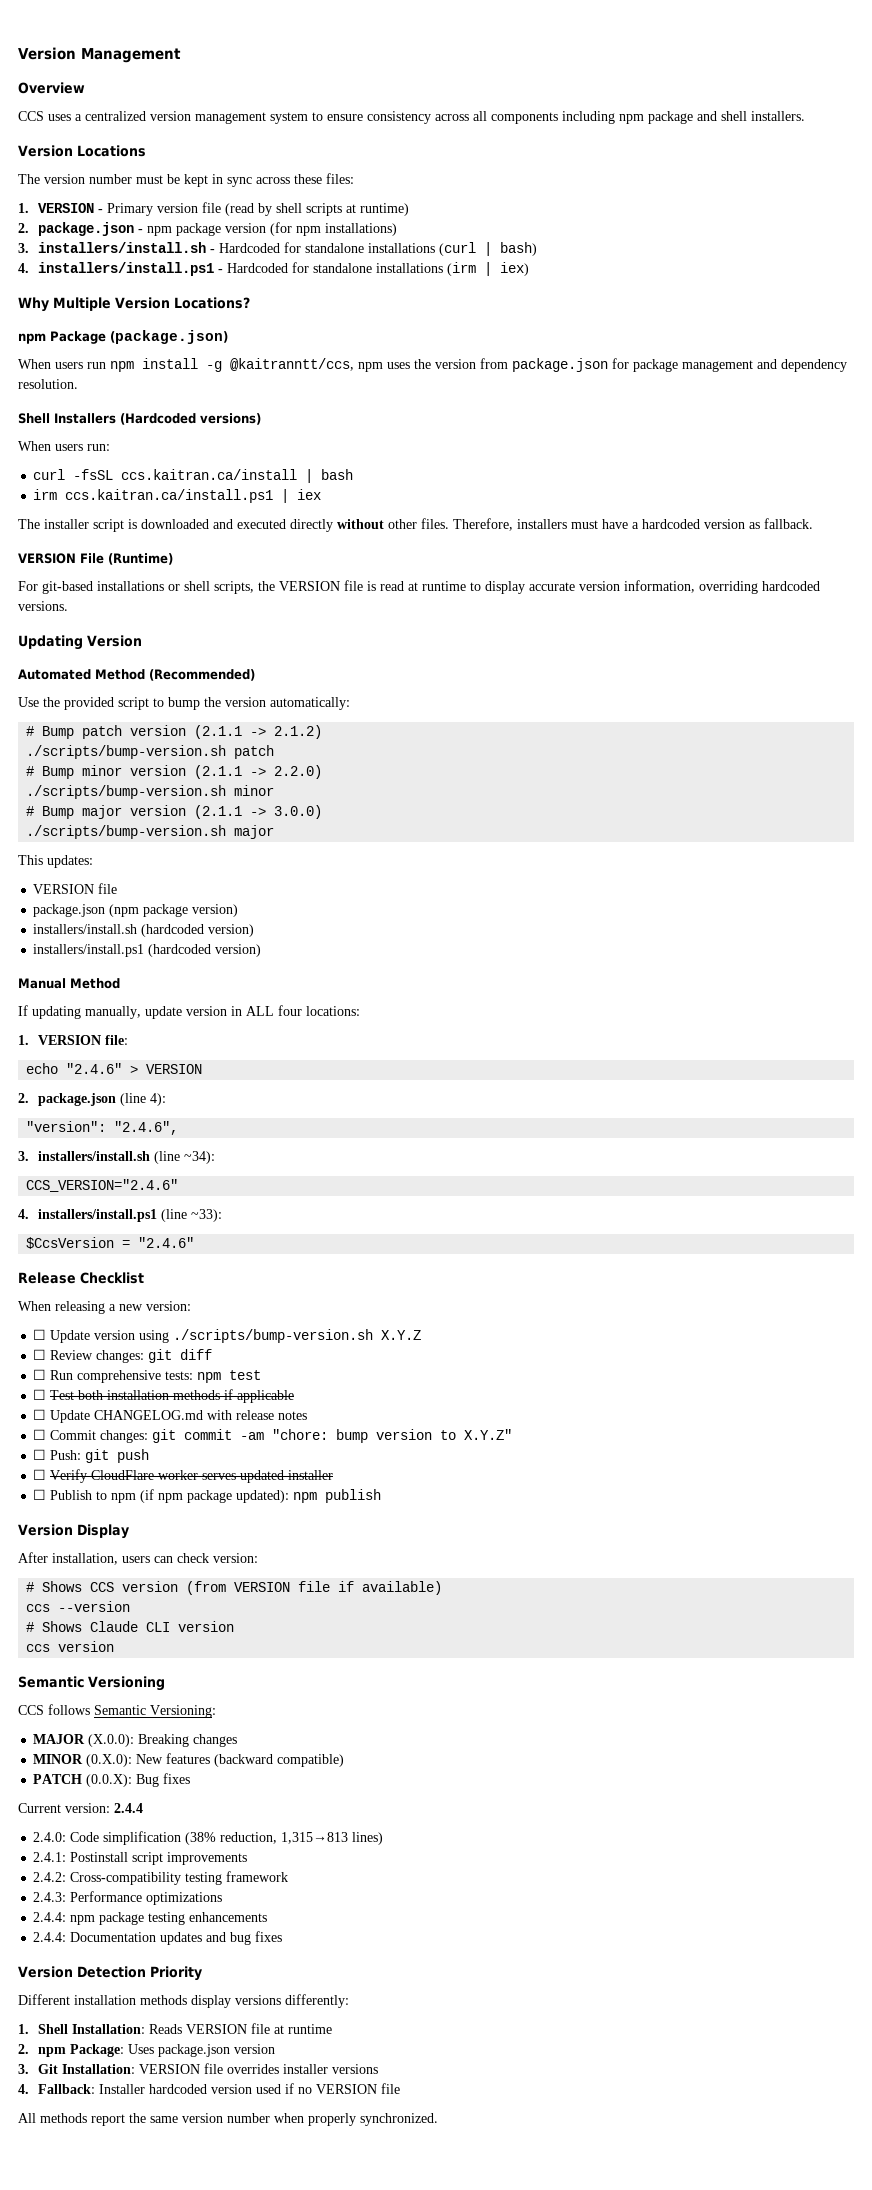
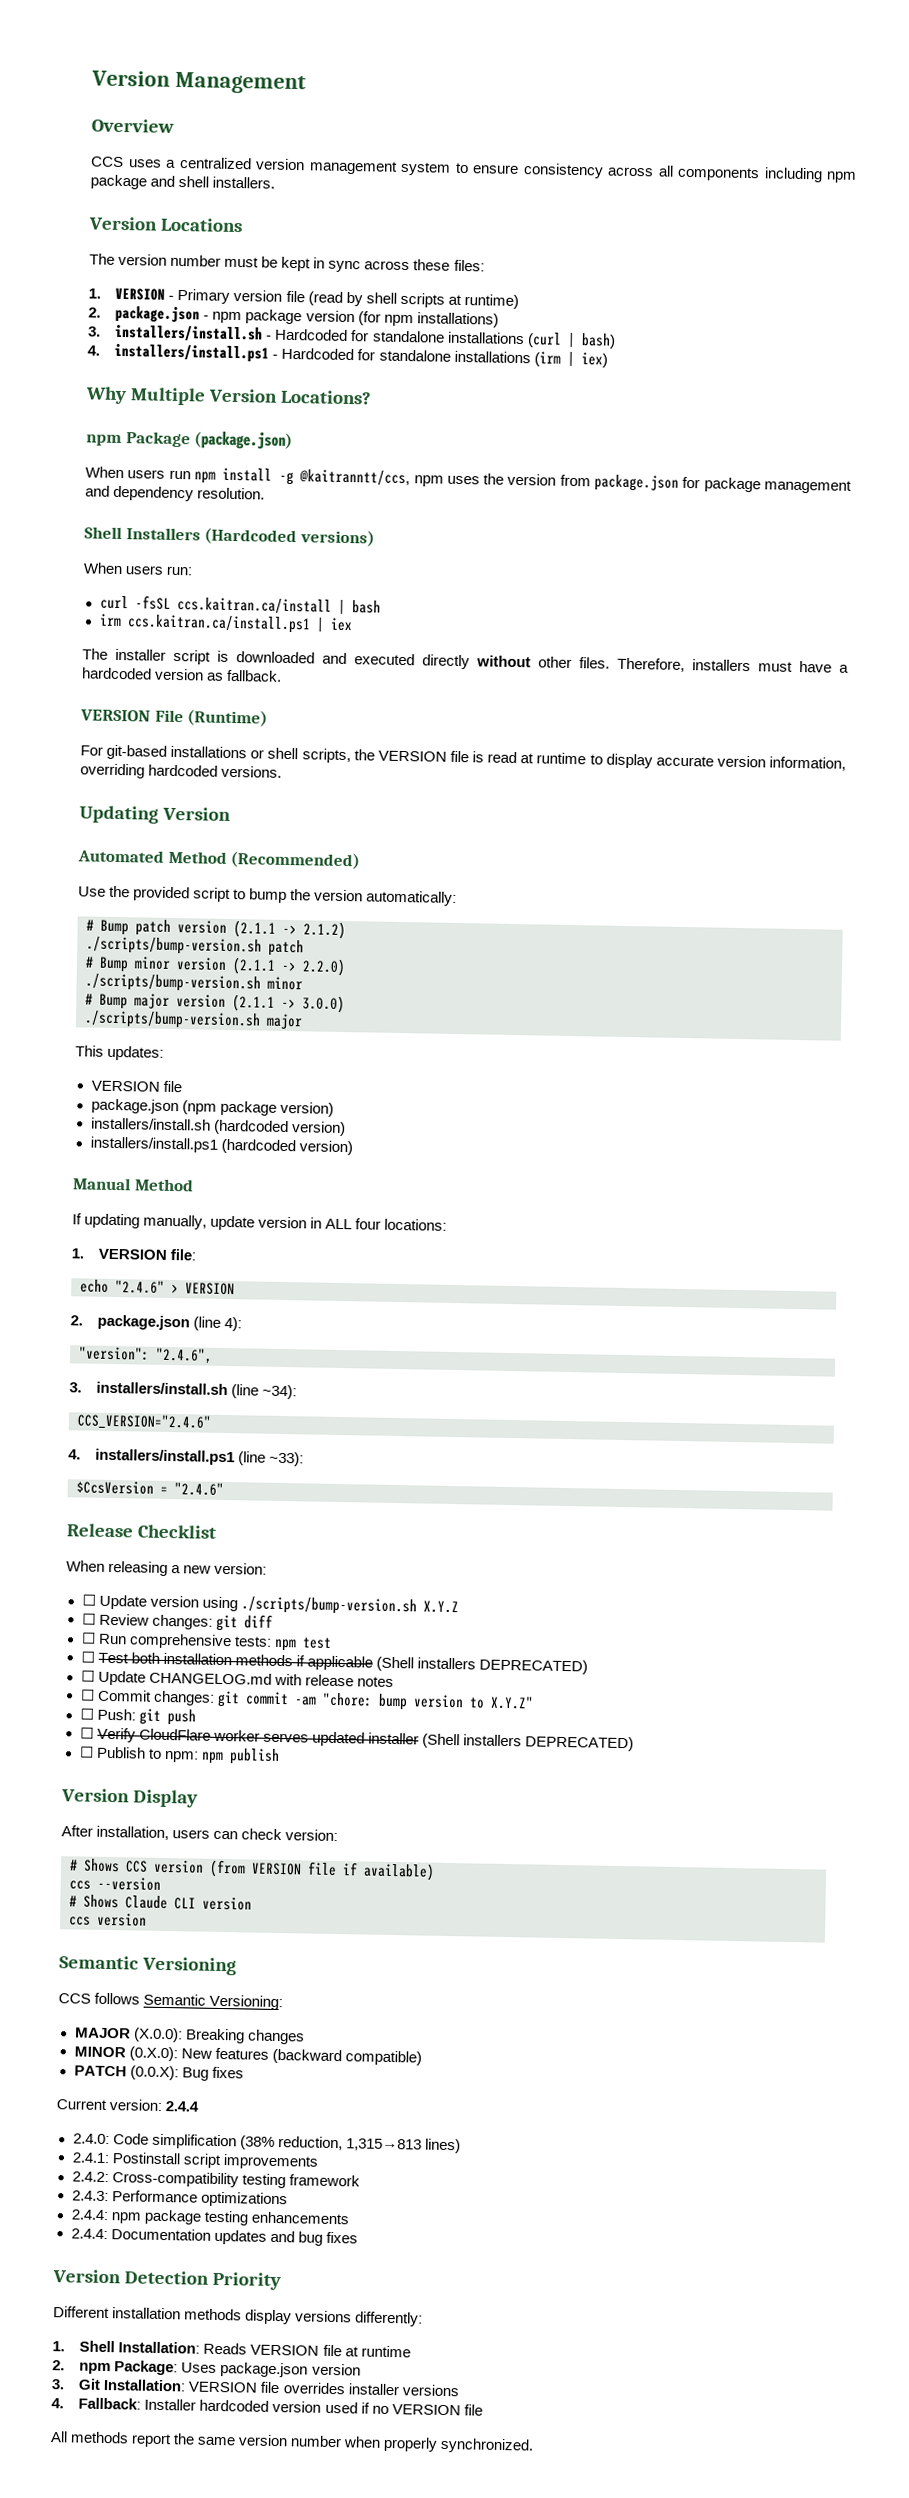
(295, 1396) none -> [375,1656,588,1675] (Shell installers DEPRECATED)
(334, 1475) none -> [421,1733,634,1752] (Shell installers DEPRECATED)
[111,1489,290,1503] npm (if npm package updated): -> [163,1750,199,1763] npm:

